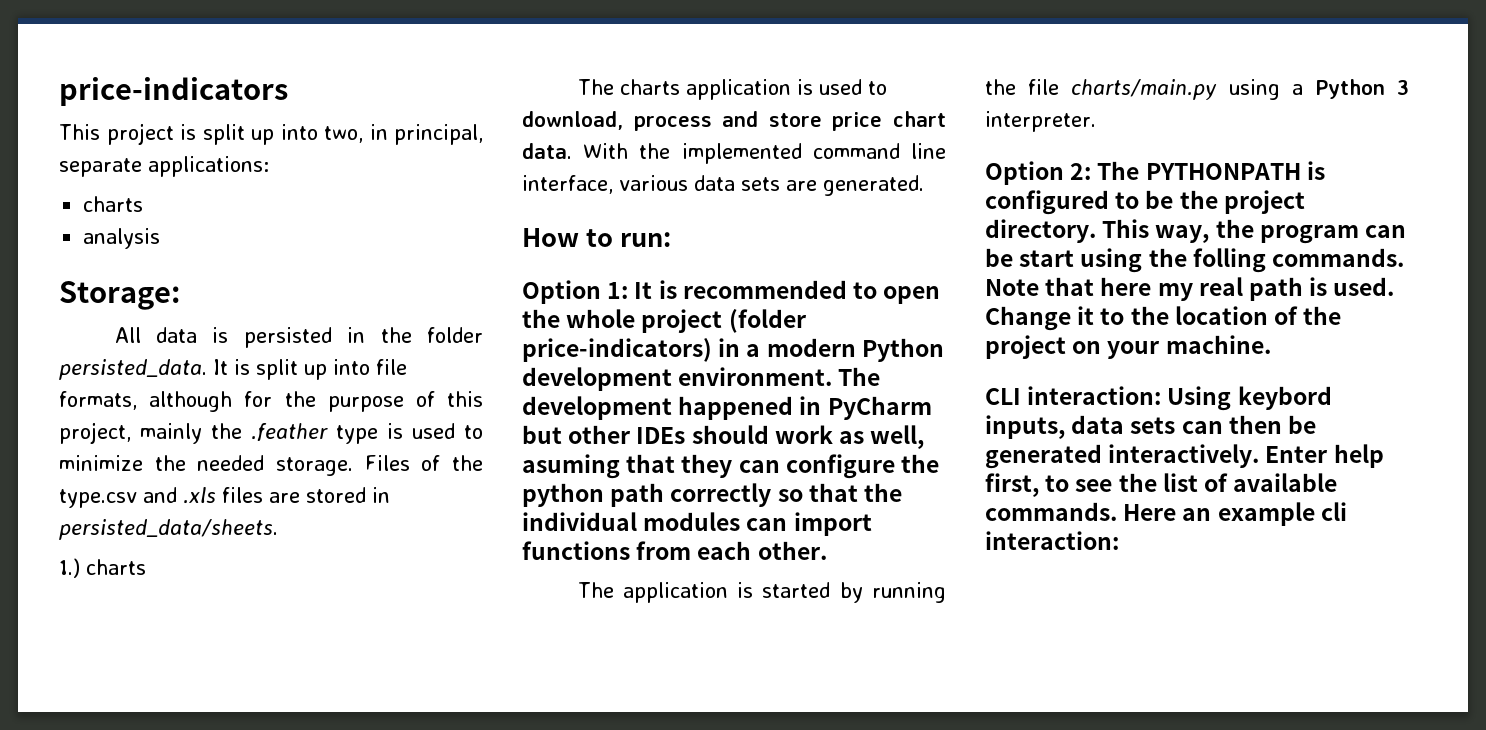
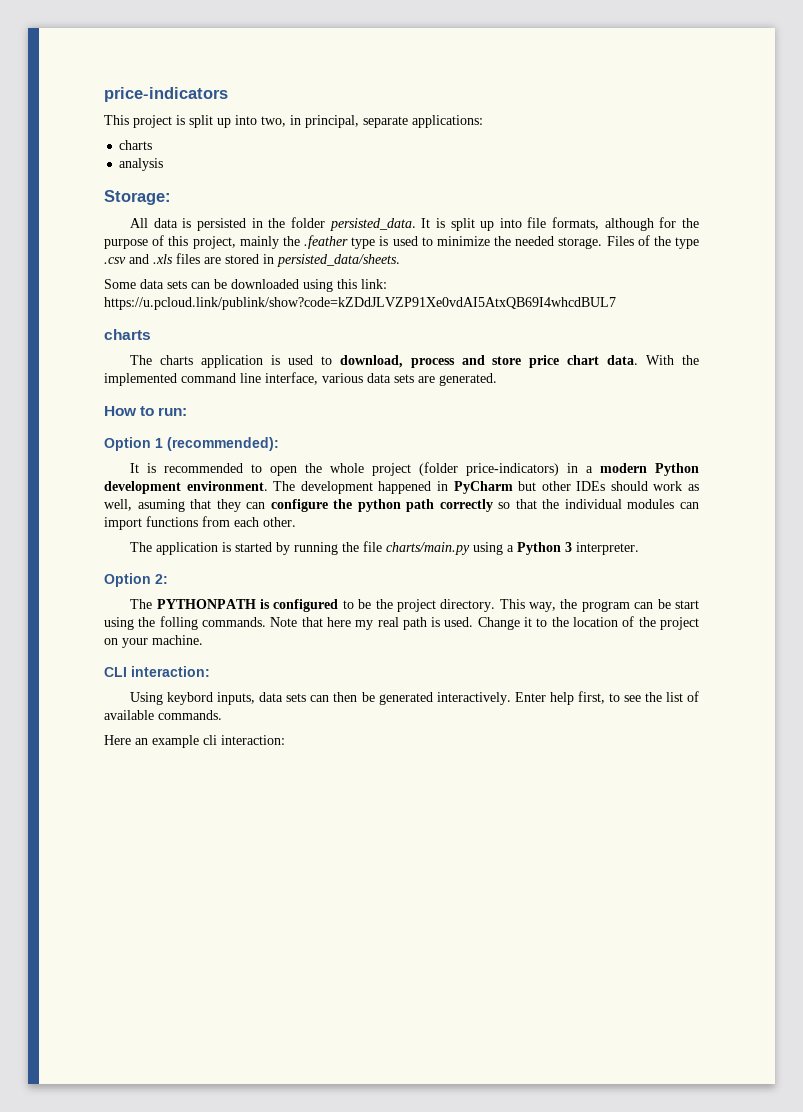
[59,489,137,508] type.csv -> [675,237,699,249] [104,257,126,264] type .csv
[59,558,80,578] 1.) -> [104,279,387,292] [104,297,616,310] Some data sets can be downloaded using this link: https://u.pcloud.link/publink/show?code=kZDdJLVZP91Xe0vdAI5AtxQB69I4whcdBUL7 //
[607,282,629,299] 1: -> [155,437,279,451] 1 (recommended): //
(1092, 171) none -> (168, 579) //
(1162, 395) none -> (210, 671) //
(1117, 511) none -> (222, 715) //

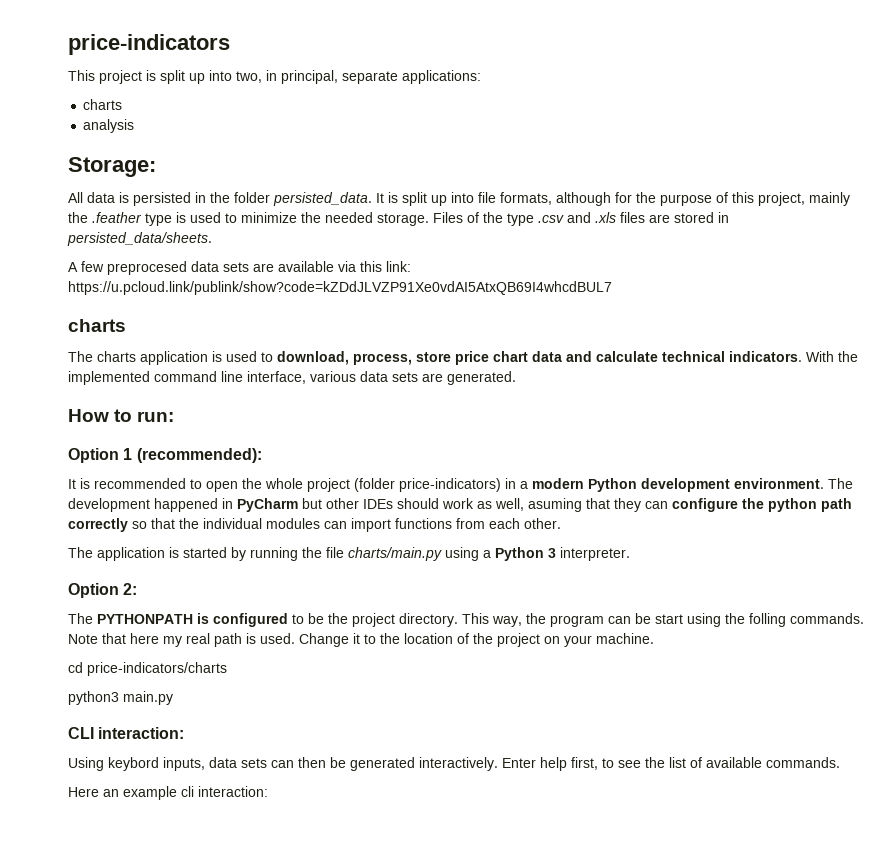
[104,279,333,292] Some data sets can be downloaded using -> [68,261,356,275] A few preprocesed data sets are available via
[410,355,485,368] process and -> [353,353,412,365] process,
[607,355,639,365] data. -> [532,351,802,362] data and calculate technical indicators.
(203, 640) none -> [68,662,227,676] [68,691,173,705] // cd price-indicators/charts // python3 main.py

